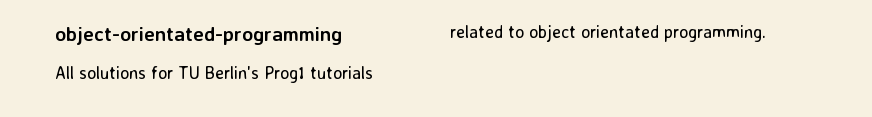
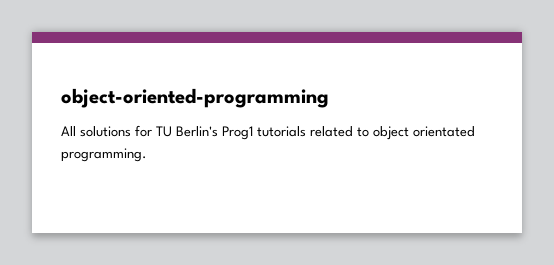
[55,27,342,45] object-orientated-programming -> [61,88,329,108] object-oriented-programming

